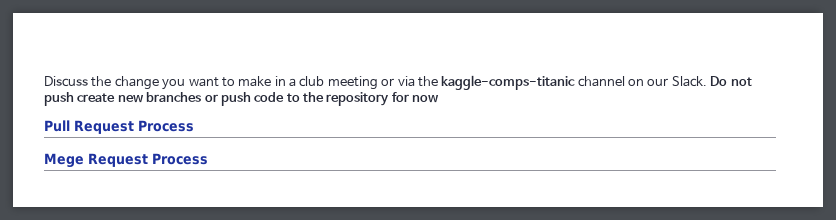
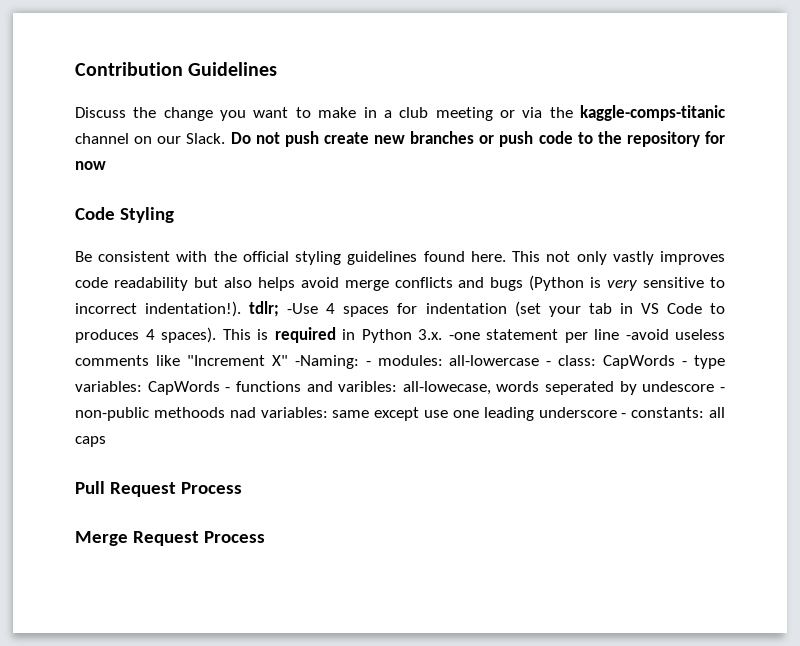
(44, 81) none -> [75,62,278,76] Contribution Guidelines //
(440, 99) none -> [75,207,174,223] [75,251,725,265] [75,275,726,291] [75,301,725,317] [75,327,725,343] [75,355,725,369] [75,381,725,395] [75,407,725,421] [75,436,106,447] // Code Styling // Be consistent with the official styling guidelines found here. This not only vastly improves code readability but also helps avoid merge conflicts and bugs (Python is very sensitive to incorrect indentation!). tdlr; -Use 4 spaces for indentation (set your tab in VS Code to produces 4 spaces). This is required in Python 3.x. -one statement per line -avoid useless comments like "Increment X" -Naming: - modules: all-lowercase - class: CapWords - type variables: CapWords - functions and varibles: all-lowecase, words seperated by undescore - non-public methoods nad variables: same except use one leading underscore - constants: all caps
[44,153,84,168] Mege -> [75,531,128,546] Merge

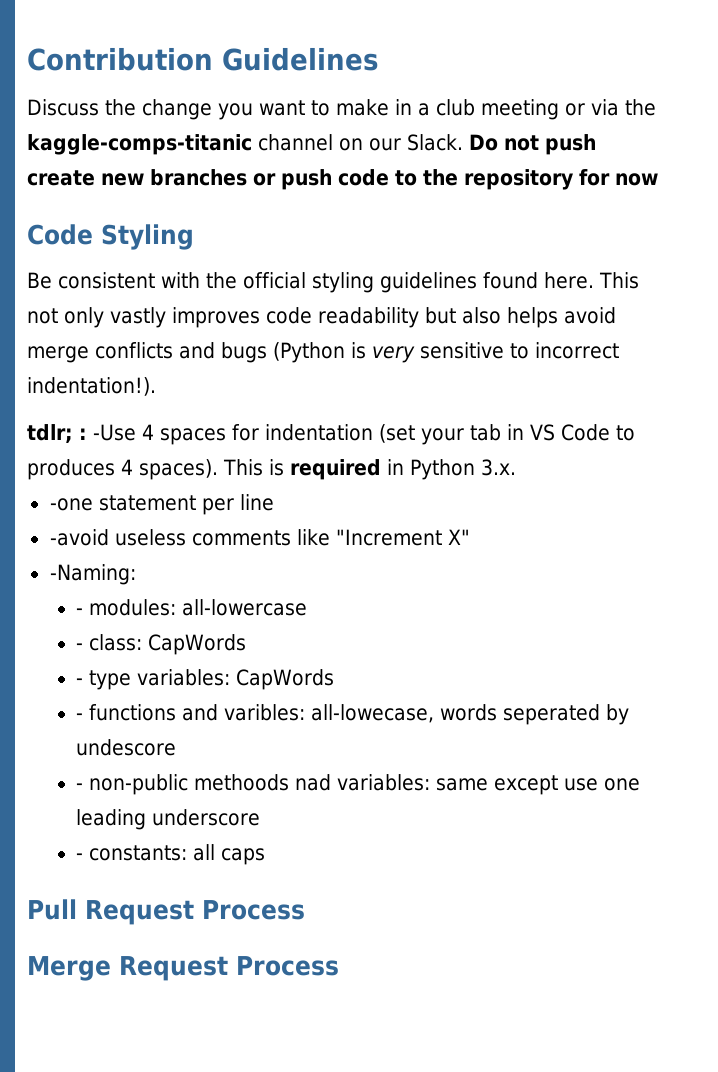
[249,301,280,317] tdlr; -> [27,424,87,443] // tdlr; :
(442, 334) none -> (516, 467) //
(619, 334) none -> (274, 502) //
(288, 360) none -> (470, 537) //
(359, 362) none -> (136, 574) //
(540, 360) none -> (308, 607) //
(676, 362) none -> (247, 644) //
(220, 388) none -> (335, 679) //
(715, 386) none -> (177, 747) //
(617, 412) none -> (261, 817) //

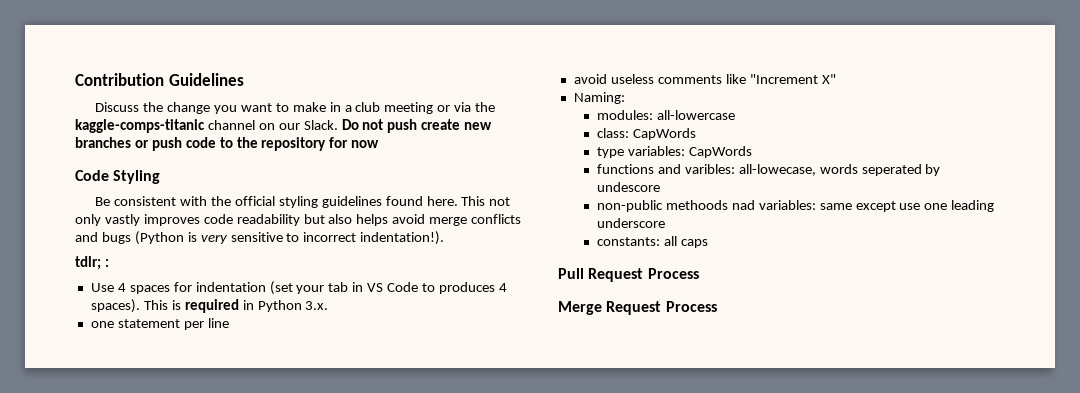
[93,424,136,441] -Use -> [90,283,114,292] // Use
[49,498,93,511] -one -> [90,321,114,328] one
[49,529,109,546] -avoid -> [573,74,607,84] avoid
[49,564,136,585] [76,608,84,615] -Naming: // - -> [573,92,625,104] Naming: //
[76,643,84,650] - -> (735, 115) none
[76,678,84,685] - -> (696, 134) none
[76,713,84,720] - -> (752, 152) none
[76,783,84,790] - -> (660, 187) none
[76,853,84,860] - -> (665, 223) none

